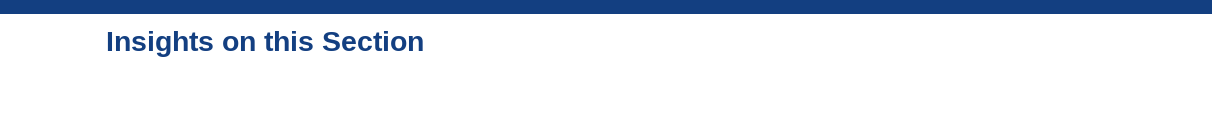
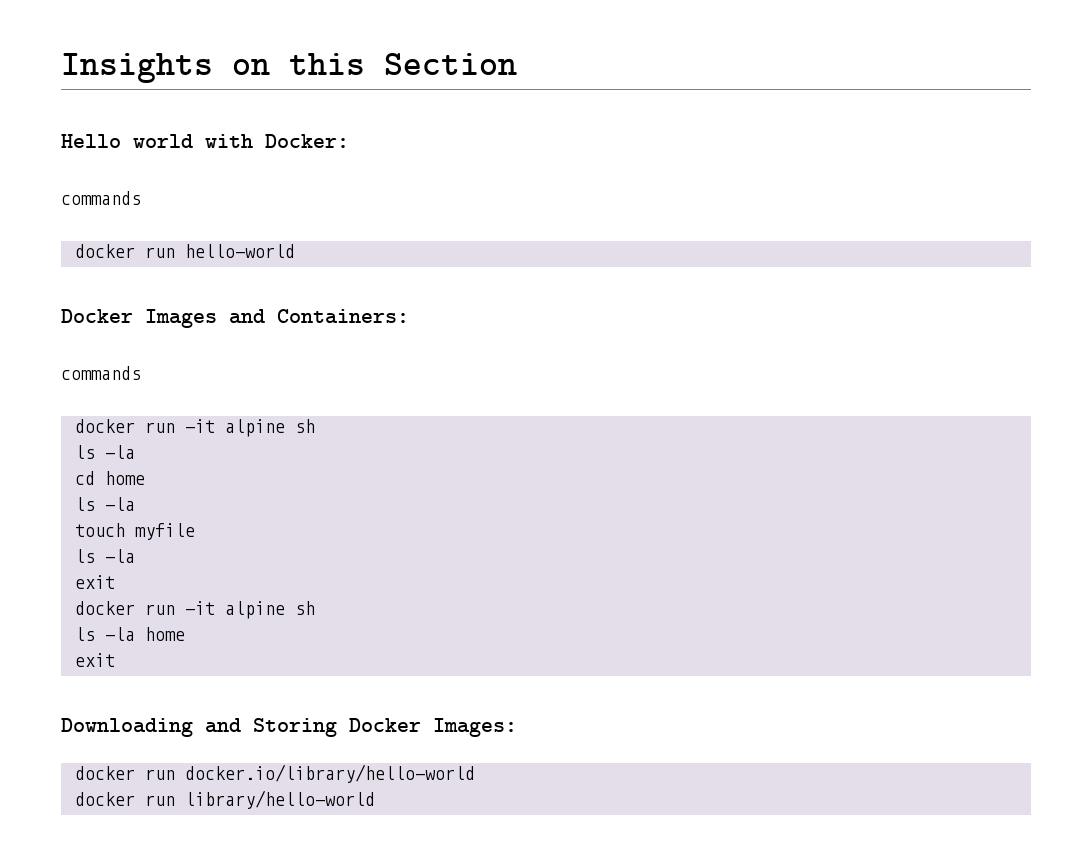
(424, 41) none -> [61,134,349,148] [61,191,141,205] [74,244,295,258] [61,309,409,328] [61,366,141,380] [74,419,315,437] [74,445,135,459] [74,471,145,485] [74,497,135,511] [74,523,195,540] [74,549,135,563] [74,575,115,589] [74,601,315,619] [74,627,185,641] [74,653,115,667] [61,718,517,737] [74,764,475,783] [74,790,375,809] // Hello world with Docker: // commands // docker run hello-world // Docker Images and Containers: // commands // docker run -it alpine sh // ls -la // cd home // ls -la // touch myfile // ls -la // exit // docker run -it alpine sh // ls -la home // exit // Downloading and Storing Docker Images: // docker run docker.io/library/hello-world // docker run library/hello-world

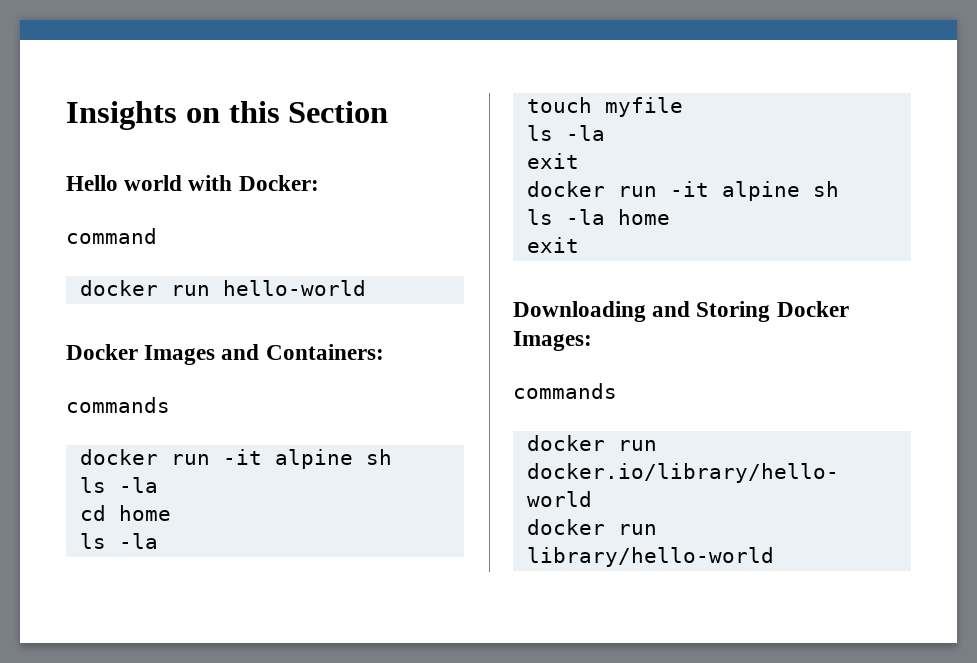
[61,191,141,205] commands -> [66,228,157,244] command
(517, 727) none -> [513,383,617,399] // commands

